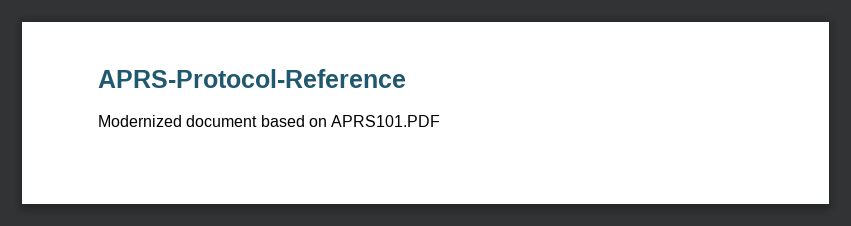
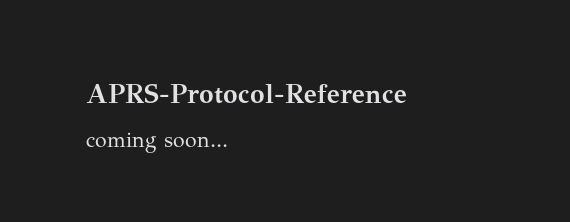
[98,115,441,127] Modernized document based on APRS101.PDF -> [86,132,228,153] coming soon...

